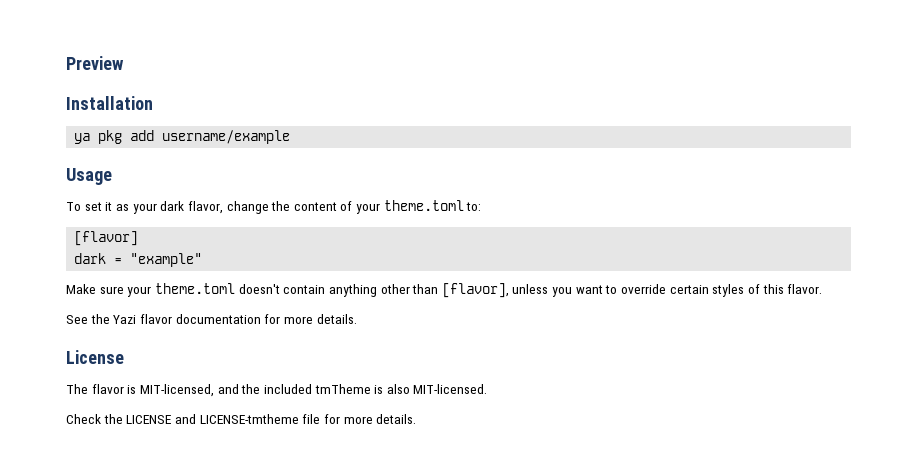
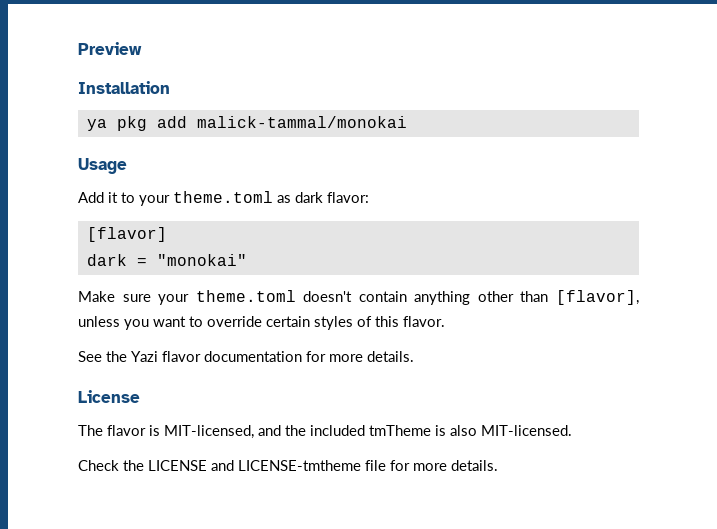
[162,130,291,144] username/example -> [196,116,407,128] malick-tammal/monokai
[66,200,482,214] To set it as your dark flavor, change the content of your theme.toml to: -> [78,191,369,206] Add it to your theme.toml as dark flavor:
[130,253,203,267] "example" -> [156,254,247,266] "monokai"

